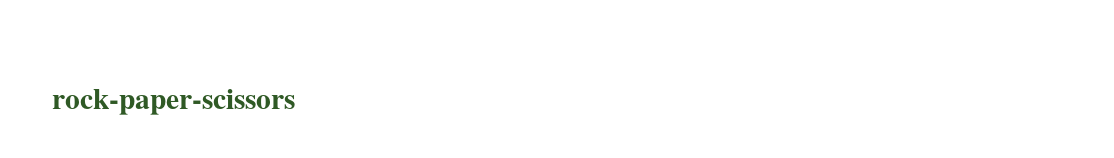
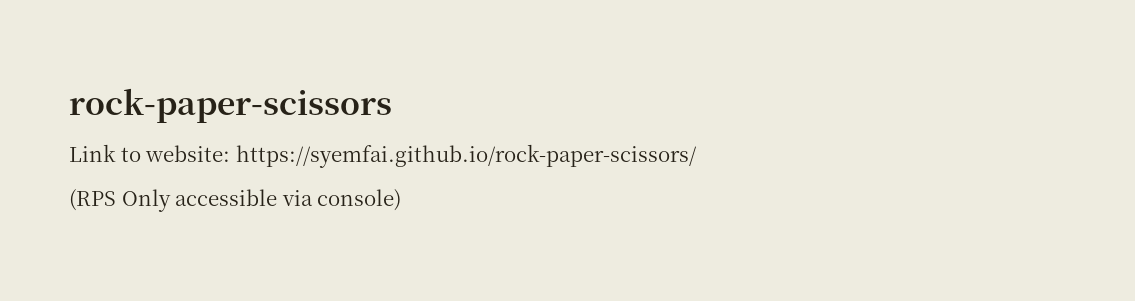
(295, 102) none -> [69,144,697,168] [69,189,402,212] // Link to website: https://syemfai.github.io/rock-paper-scissors/ // (RPS Only accessible via console)

